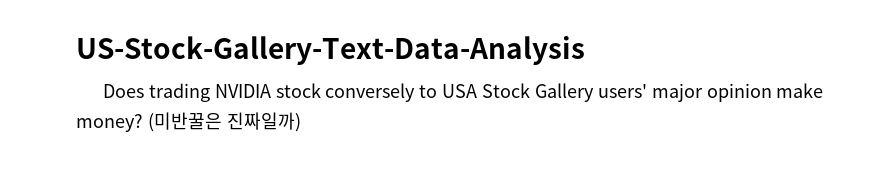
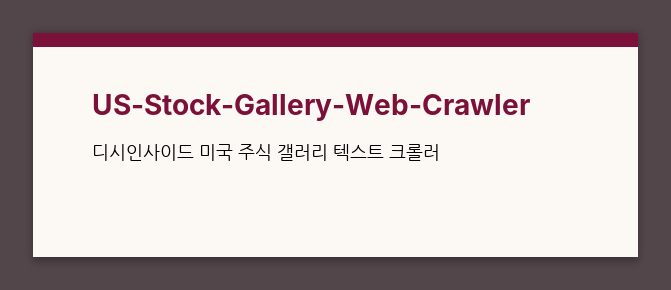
[76,36,585,65] [103,83,824,102] [76,112,301,132] US-Stock-Gallery-Text-Data-Analysis // Does trading NVIDIA stock conversely to USA Stock Gallery users' major opinion make money? (미반꿀은 진짜일까) -> [92,94,530,121] [92,144,440,161] US-Stock-Gallery-Web-Crawler // 디시인사이드 미국 주식 갤러리 텍스트 크롤러

